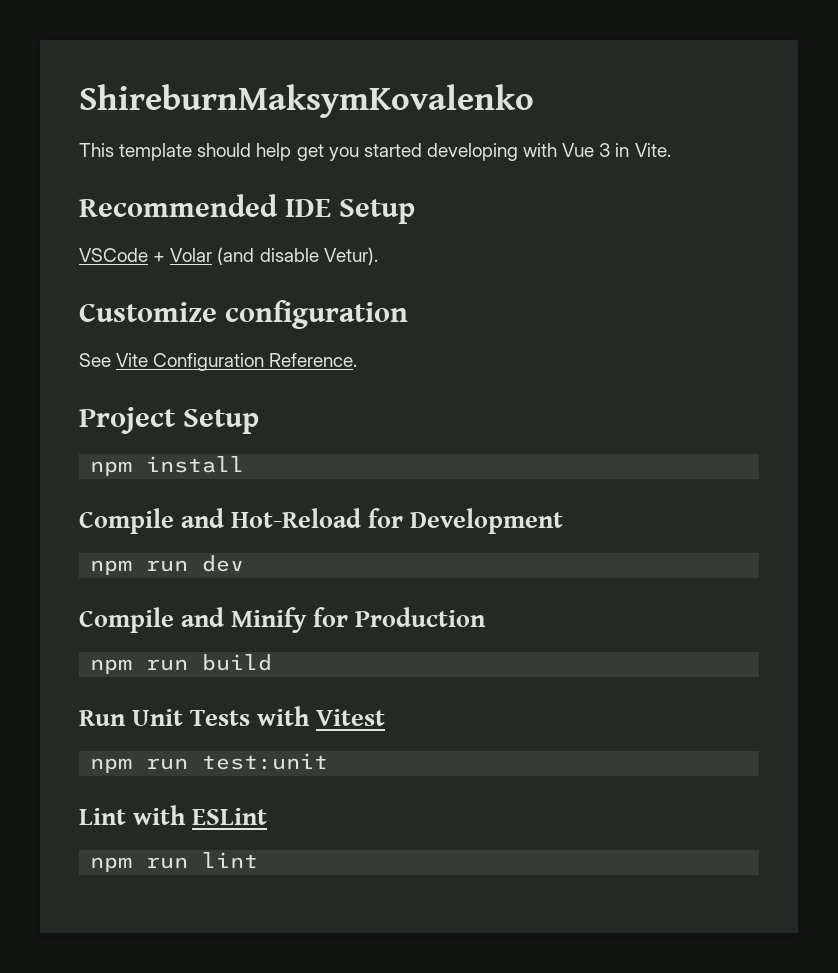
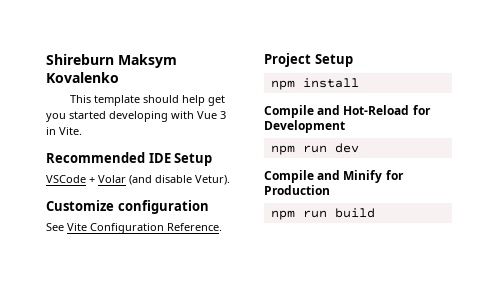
[79,84,534,118] ShireburnMaksymKovalenko -> [46,54,177,68] [46,72,119,83] Shireburn Maksym Kovalenko
[79,706,386,726] [90,753,329,773] [79,805,268,825] [90,852,259,872] // Run Unit Tests with Vitest // npm run test:unit // Lint with ESLint // npm run lint -> (375, 213) none

